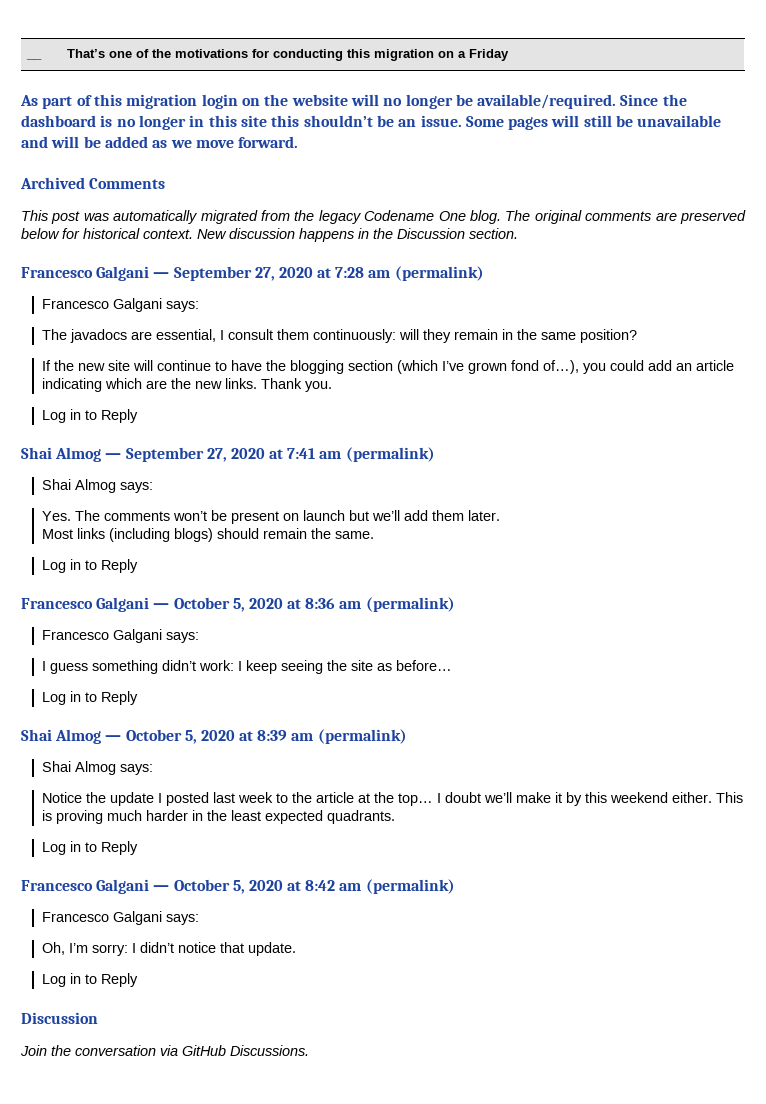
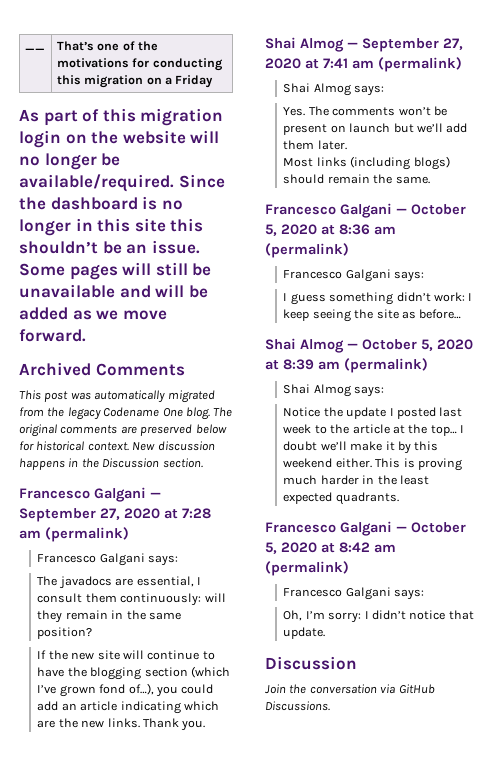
[42,409,139,423] // Log in to Reply -> (206, 725) none
[42,559,139,573] // Log in to Reply -> (430, 180) none
[42,691,139,705] // Log in to Reply -> (462, 314) none
[42,841,139,855] // Log in to Reply -> (399, 498) none
[42,973,139,987] // Log in to Reply -> (326, 633) none

